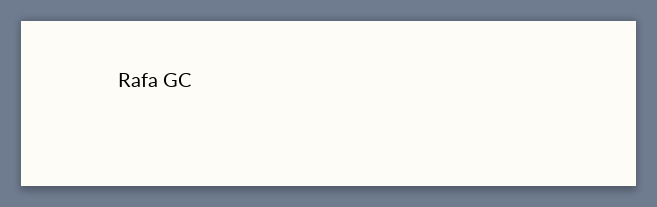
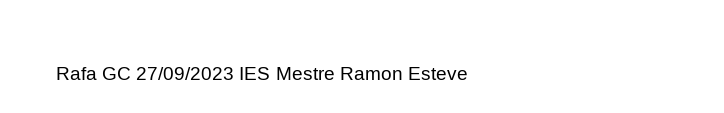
(192, 80) none -> [136,67,468,80] 27/09/2023 IES Mestre Ramon Esteve

